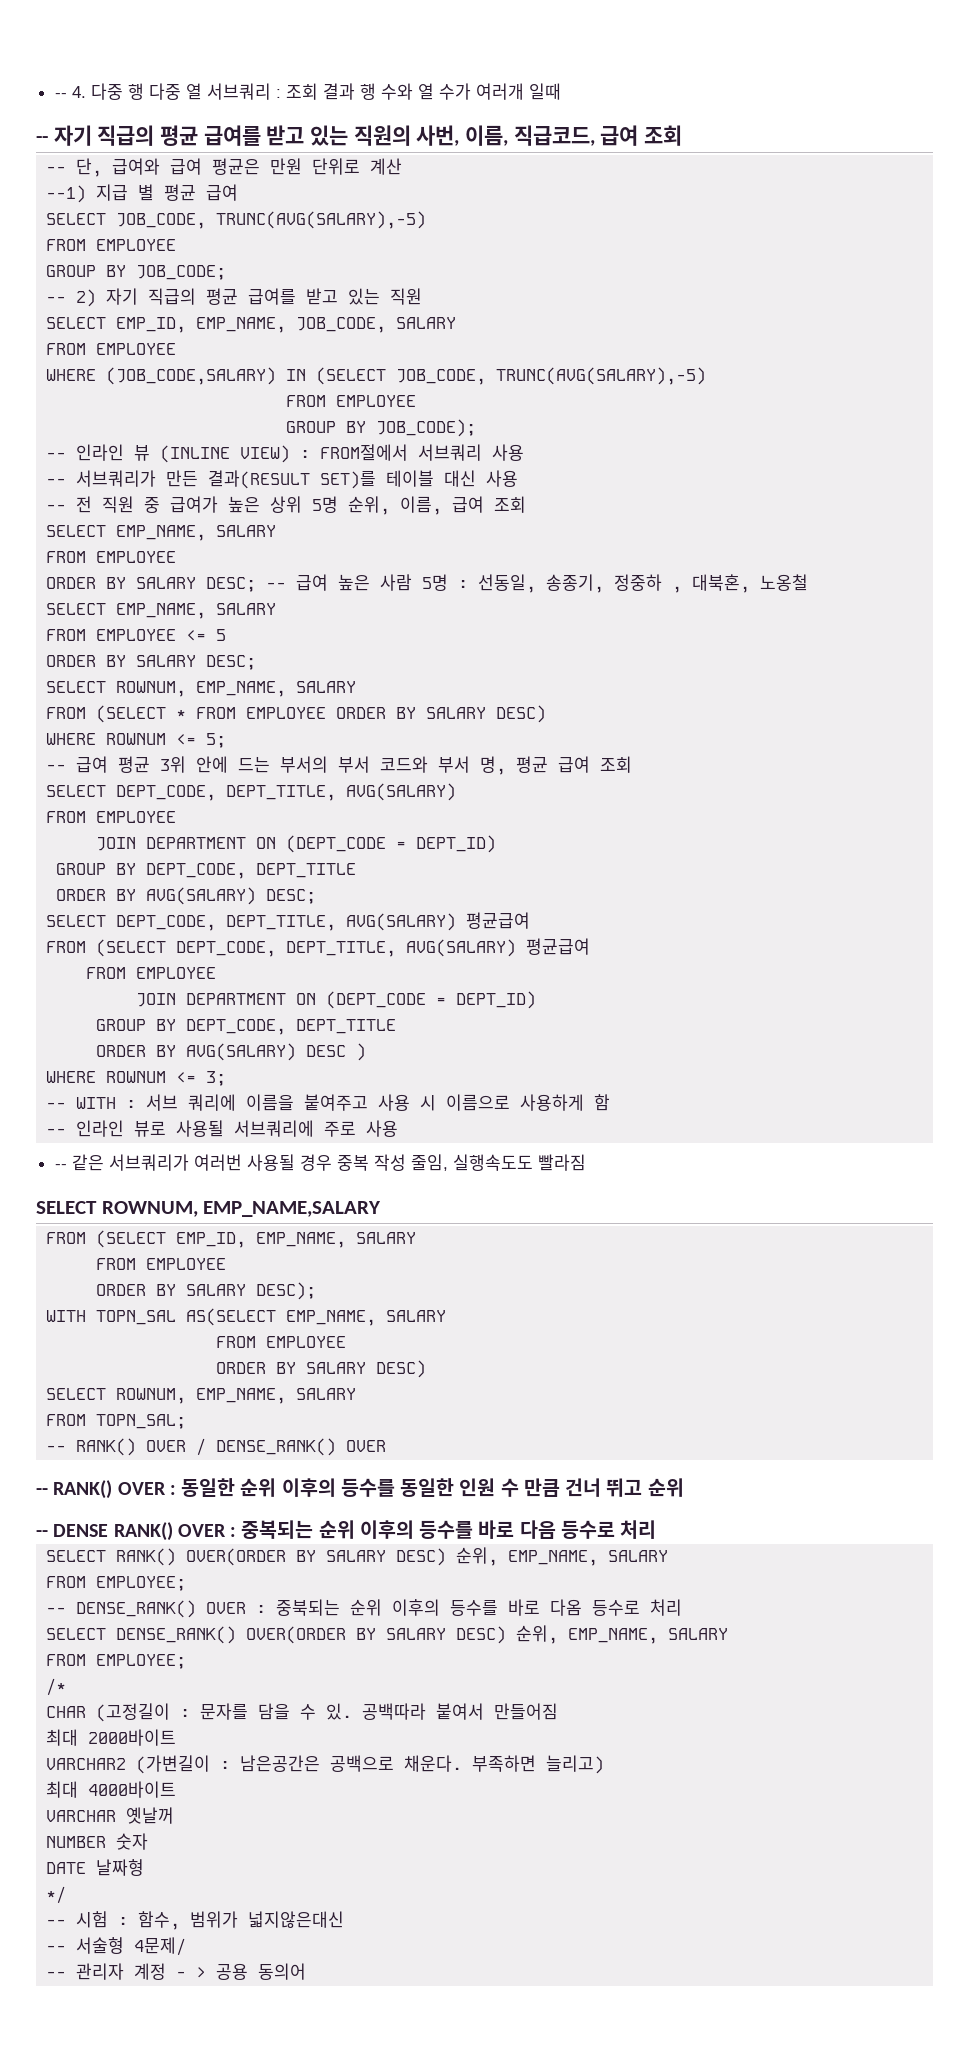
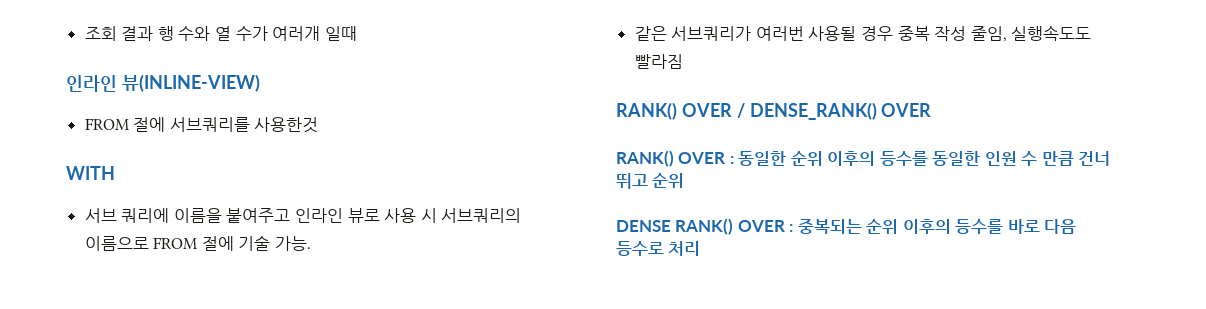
[54,83,281,100] -- 4. 다중 행 다중 열 서브쿼리 : -> (84, 33) none
[36,125,683,146] [46,158,403,177] [46,184,239,203] [46,211,427,229] [46,239,177,251] [46,265,227,280] [46,288,423,307] [46,317,457,333] [46,343,177,355] [46,367,707,385] [286,395,417,407] [286,419,477,437] [46,444,525,463] [46,470,519,489] [46,496,527,515] [46,525,277,541] [46,551,177,563] [46,574,809,593] [46,603,277,619] [46,629,227,641] [46,655,257,670] [46,681,357,697] [46,705,547,723] [46,733,227,748] [46,756,633,775] [46,783,457,801] [46,811,177,823] [96,835,497,853] [56,863,357,879] [56,887,317,905] [46,912,531,931] [46,938,591,957] [86,967,217,979] [136,991,537,1009] [96,1019,397,1035] [96,1043,367,1061] [46,1071,227,1086] [46,1094,611,1111] [46,1120,399,1137] [54,1164,67,1169] -- 자기 직급의 평균 급여를 받고 있는 직원의 사번, 이름, 직급코드, 급여 조회 // -- 단, 급여와 급여 평균은 만원 단위로 계산 // --1) 지급 별 평균 급여 // SELECT JOB_CODE, TRUNC(AVG(SALARY),-5) // FROM EMPLOYEE // GROUP BY JOB_CODE; // -- 2) 자기 직급의 평균 급여를 받고 있는 직원 // SELECT EMP_ID, EMP_NAME, JOB_CODE, SALARY // FROM EMPLOYEE // WHERE (JOB_CODE,SALARY) IN (SELECT JOB_CODE, TRUNC(AVG(SALARY),-5) // FROM EMPLOYEE // GROUP BY JOB_CODE); // -- 인라인 뷰 (INLINE VIEW) : FROM절에서 서브쿼리 사용 // -- 서브쿼리가 만든 결과(RESULT SET)를 테이블 대신 사용 // -- 전 직원 중 급여가 높은 상위 5명 순위, 이름, 급여 조회 // SELECT EMP_NAME, SALARY // FROM EMPLOYEE // ORDER BY SALARY DESC; -- 급여 높은 사람 5명 : 선동일, 송종기, 정중하 , 대북혼, 노옹철 // SELECT EMP_NAME, SALARY // FROM EMPLOYEE <= 5 // ORDER BY SALARY DESC; // SELECT ROWNUM, EMP_NAME, SALARY // FROM (SELECT * FROM EMPLOYEE ORDER BY SALARY DESC) // WHERE ROWNUM <= 5; // -- 급여 평균 3위 안에 드는 부서의 부서 코드와 부서 명, 평균 급여 조회 // SELECT DEPT_CODE, DEPT_TITLE, AVG(SALARY) // FROM EMPLOYEE // JOIN DEPARTMENT ON (DEPT_CODE = DEPT_ID) // GROUP BY DEPT_CODE, DEPT_TITLE // ORDER BY AVG(SALARY) DESC; // SELECT DEPT_CODE, DEPT_TITLE, AVG(SALARY) 평균급여 // FROM (SELECT DEPT_CODE, DEPT_TITLE, AVG(SALARY) 평균급여 // FROM EMPLOYEE // JOIN DEPARTMENT ON (DEPT_CODE = DEPT_ID) // GROUP BY DEPT_CODE, DEPT_TITLE // ORDER BY AVG(SALARY) DESC ) // WHERE ROWNUM <= 3; // -- WITH : 서브 쿼리에 이름을 붙여주고 사용 시 이름으로 사용하게 함 // -- 인라인 뷰로 사용될 서브쿼리에 주로 사용 // -- -> [66,74,260,92] [84,117,319,133] [66,166,115,180] [84,208,522,223] [84,235,312,251] 인라인 뷰(INLINE-VIEW) // FROM 절에 서브쿼리를 사용한것 // WITH // 서브 쿼리에 이름을 붙여주고 인라인 뷰로 사용 시 서브쿼리의 이름으로 FROM 절에 기술 가능. //
[36,1201,382,1217] [46,1230,417,1248] [96,1258,227,1270] [96,1282,317,1300] [46,1308,447,1326] [216,1336,347,1348] [216,1360,427,1378] [46,1388,357,1404] [46,1414,187,1429] [46,1445,67,1452] SELECT ROWNUM, EMP_NAME,SALARY // FROM (SELECT EMP_ID, EMP_NAME, SALARY // FROM EMPLOYEE // ORDER BY SALARY DESC); // WITH TOPN_SAL AS(SELECT EMP_NAME, SALARY // FROM EMPLOYEE // ORDER BY SALARY DESC) // SELECT ROWNUM, EMP_NAME, SALARY // FROM TOPN_SAL; // -- -> (683, 61) none
[36,1488,48,1495] -- -> (932, 110) none
[36,1530,48,1537] -- -> (685, 180) none
[46,1547,669,1566] [46,1576,187,1591] [46,1599,683,1618] [46,1625,729,1644] [46,1654,187,1669] [46,1678,67,1696] [46,1703,559,1722] [46,1729,177,1746] [46,1755,605,1774] [46,1781,177,1798] [46,1807,175,1824] [46,1833,149,1850] [46,1859,145,1876] [46,1886,67,1904] [46,1911,345,1930] [46,1937,187,1956] [46,1963,307,1980] // SELECT RANK() OVER(ORDER BY SALARY DESC) 순위, EMP_NAME, SALARY // FROM EMPLOYEE; // -- DENSE_RANK() OVER : 중북되는 순위 이후의 등수를 바로 다옴 등수로 처리 // SELECT DENSE_RANK() OVER(ORDER BY SALARY DESC) 순위, EMP_NAME, SALARY // FROM EMPLOYEE; // /* // CHAR (고정길이 : 문자를 담을 수 있. 공백따라 붙여서 만들어짐 // 최대 2000바이트 // VARCHAR2 (가변길이 : 남은공간은 공백으로 채운다. 부족하면 늘리고) // 최대 4000바이트 // VARCHAR 옛날꺼 // NUMBER 숫자 // DATE 날짜형 // */ // -- 시험 : 함수, 범위가 넓지않은대신 // -- 서술형 4문제/ // -- 관리자 계정 - > 공용 동의어 -> (701, 248) none

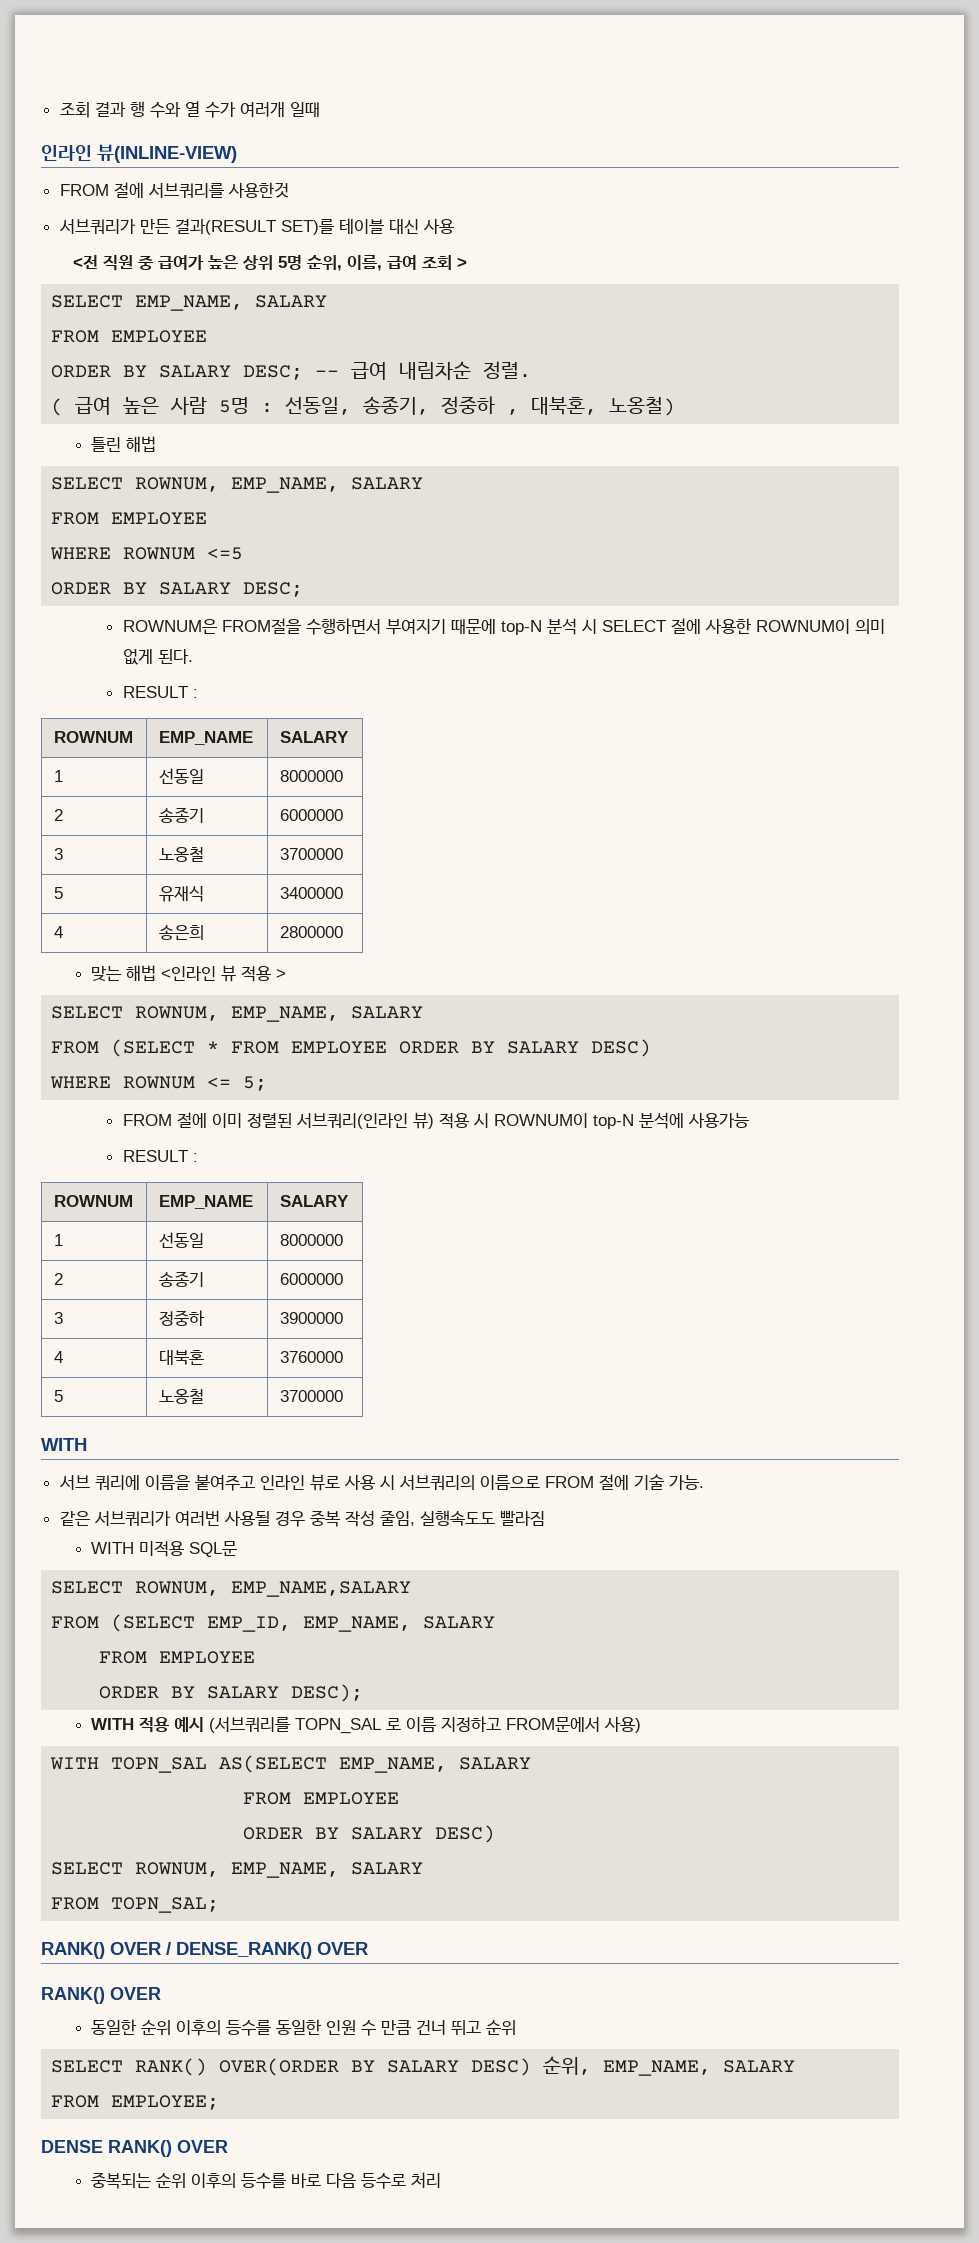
(319, 125) none -> [58,218,454,235] [72,254,467,271] [51,295,328,311] [51,330,208,343] [51,361,532,380] [51,396,676,416] [91,436,157,452] [51,477,424,493] [51,512,208,525] [50,547,244,560] [51,582,304,597] [122,618,885,635] [122,649,193,665] [122,686,198,698] [53,731,133,743] [158,731,253,745] [279,731,349,743] [53,770,63,782] [158,768,204,784] [279,770,343,782] [53,809,63,821] [158,807,204,823] [279,809,343,821] [53,848,63,860] [158,847,204,862] [279,848,343,860] [53,887,63,899] [158,886,204,902] [279,887,343,899] [53,926,63,938] [158,925,204,940] [279,926,343,938] [91,965,287,982] [51,1006,424,1022] [51,1039,652,1057] [50,1076,268,1091] [122,1112,749,1129] [122,1150,198,1162] [53,1195,133,1207] [158,1195,253,1209] [279,1195,349,1207] [53,1234,63,1246] [158,1232,204,1248] [279,1234,343,1246] [53,1273,63,1285] [158,1271,204,1287] [279,1273,343,1285] [53,1312,63,1324] [158,1310,205,1326] [279,1312,343,1324] [53,1351,63,1363] [158,1350,204,1365] [279,1351,343,1363] [53,1390,63,1402] [158,1389,204,1404] [279,1390,343,1402] // 서브쿼리가 만든 결과(RESULT SET)를 테이블 대신 사용 // <전 직원 중 급여가 높은 상위 5명 순위, 이름, 급여 조회 > // SELECT EMP_NAME, SALARY // FROM EMPLOYEE // ORDER BY SALARY DESC; -- 급여 내림차순 정렬. // ( 급여 높은 사람 5명 : 선동일, 송종기, 정중하 , 대북혼, 노옹철) // 틀린 해법 // SELECT ROWNUM, EMP_NAME, SALARY // FROM EMPLOYEE // WHERE ROWNUM <=5 // ORDER BY SALARY DESC; // ROWNUM은 FROM절을 수행하면서 부여지기 때문에 top-N 분석 시 SELECT 절에 사용한 ROWNUM이 의미 없게 된다. // RESULT : // ROWNUM | EMP_NAME | SALARY // 1 | 선동일 | 8000000 // 2 | 송종기 | 6000000 // 3 | 노옹철 | 3700000 // 5 | 유재식 | 3400000 // 4 | 송은희 | 2800000 // 맞는 해법 <인라인 뷰 적용 > // SELECT ROWNUM, EMP_NAME, SALARY // FROM (SELECT * FROM EMPLOYEE ORDER BY SALARY DESC) // WHERE ROWNUM <= 5; // FROM 절에 이미 정렬된 서브쿼리(인라인 뷰) 적용 시 ROWNUM이 top-N 분석에 사용가능 // RESULT : // ROWNUM | EMP_NAME | SALARY // 1 | 선동일 | 8000000 // 2 | 송종기 | 6000000 // 3 | 정중하 | 3900000 // 4 | 대북혼 | 3760000 // 5 | 노옹철 | 3700000
(683, 61) none -> [91,1541,238,1557] [51,1581,412,1597] [51,1614,496,1632] [99,1651,256,1664] [99,1684,364,1702] [91,1716,642,1734] [50,1755,532,1773] [243,1792,400,1805] [243,1825,496,1843] [51,1862,424,1878] [51,1897,220,1913] // WITH 미적용 SQL문 // SELECT ROWNUM, EMP_NAME,SALARY // FROM (SELECT EMP_ID, EMP_NAME, SALARY // FROM EMPLOYEE // ORDER BY SALARY DESC); // WITH 적용 예시 (서브쿼리를 TOPN_SAL 로 이름 지정하고 FROM문에서 사용) // WITH TOPN_SAL AS(SELECT EMP_NAME, SALARY // FROM EMPLOYEE // ORDER BY SALARY DESC) // SELECT ROWNUM, EMP_NAME, SALARY // FROM TOPN_SAL;
[729,156,734,164] : -> (161, 1993) //
(685, 180) none -> [51,2056,796,2076] [51,2095,220,2110] // SELECT RANK() OVER(ORDER BY SALARY DESC) 순위, EMP_NAME, SALARY // FROM EMPLOYEE;
[789,224,794,232] : -> (228, 2146) //

